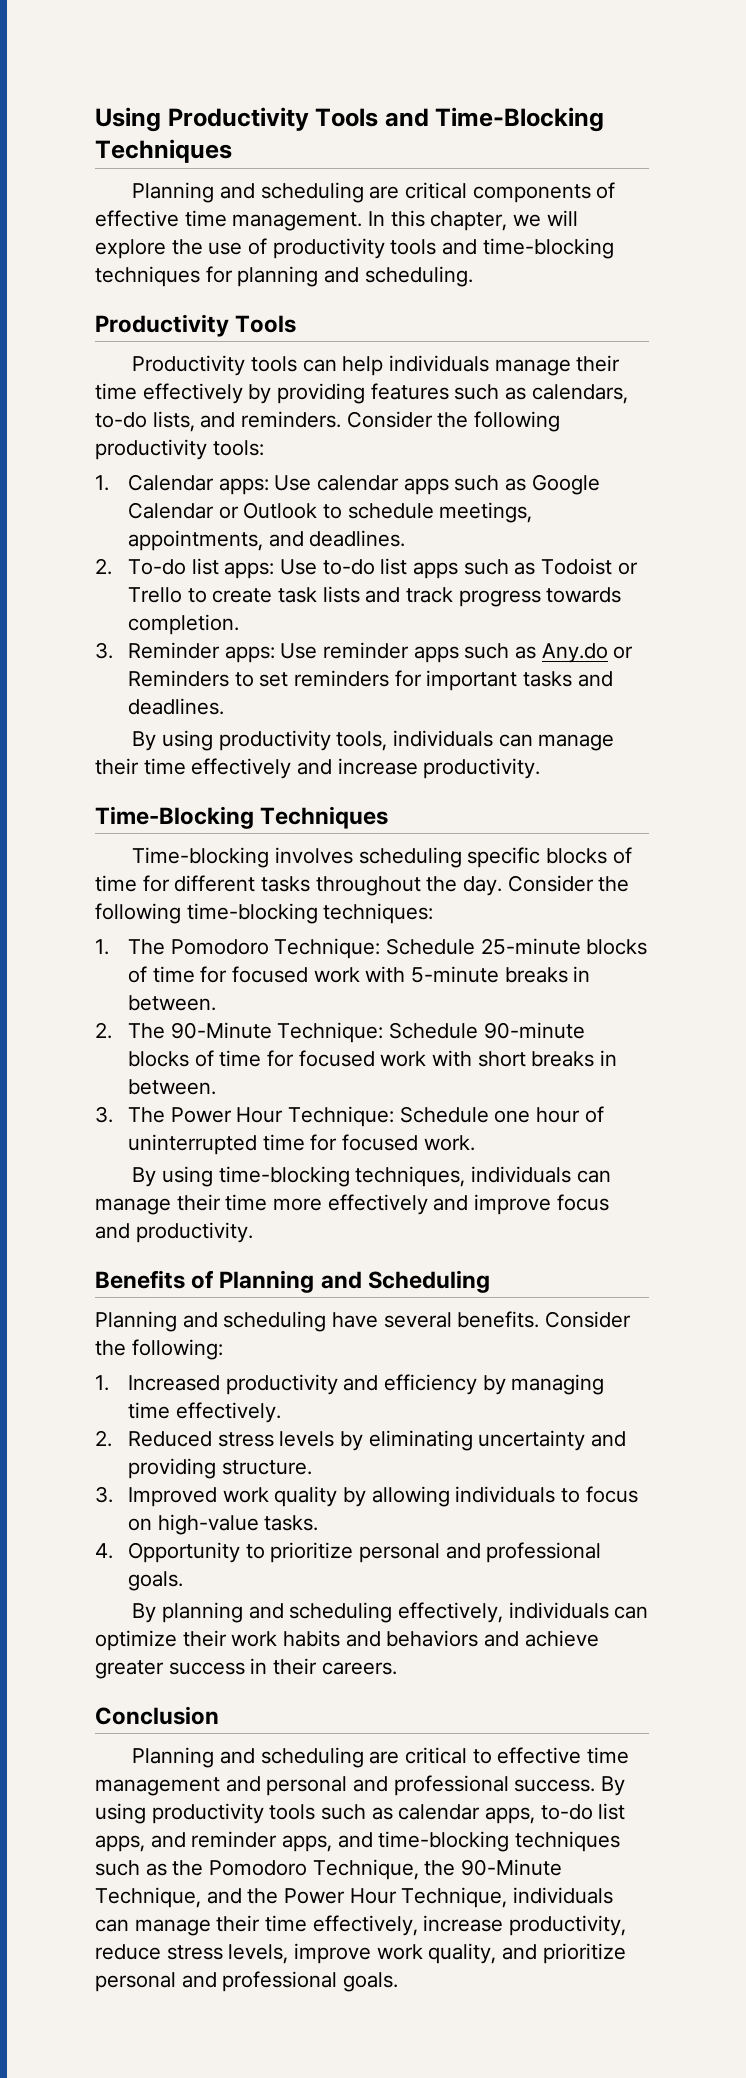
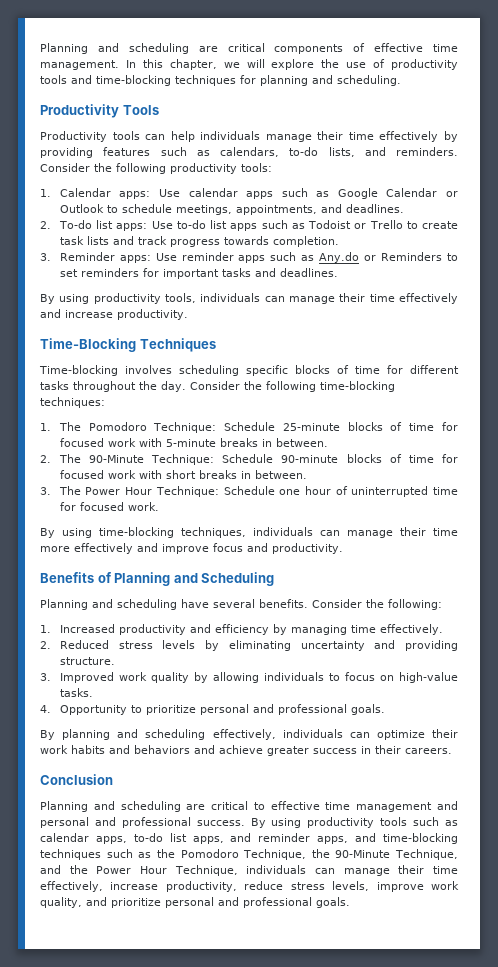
[95,107,605,132] [95,139,232,163] Using Productivity Tools and Time-Blocking Techniques // -> (40, 48) none

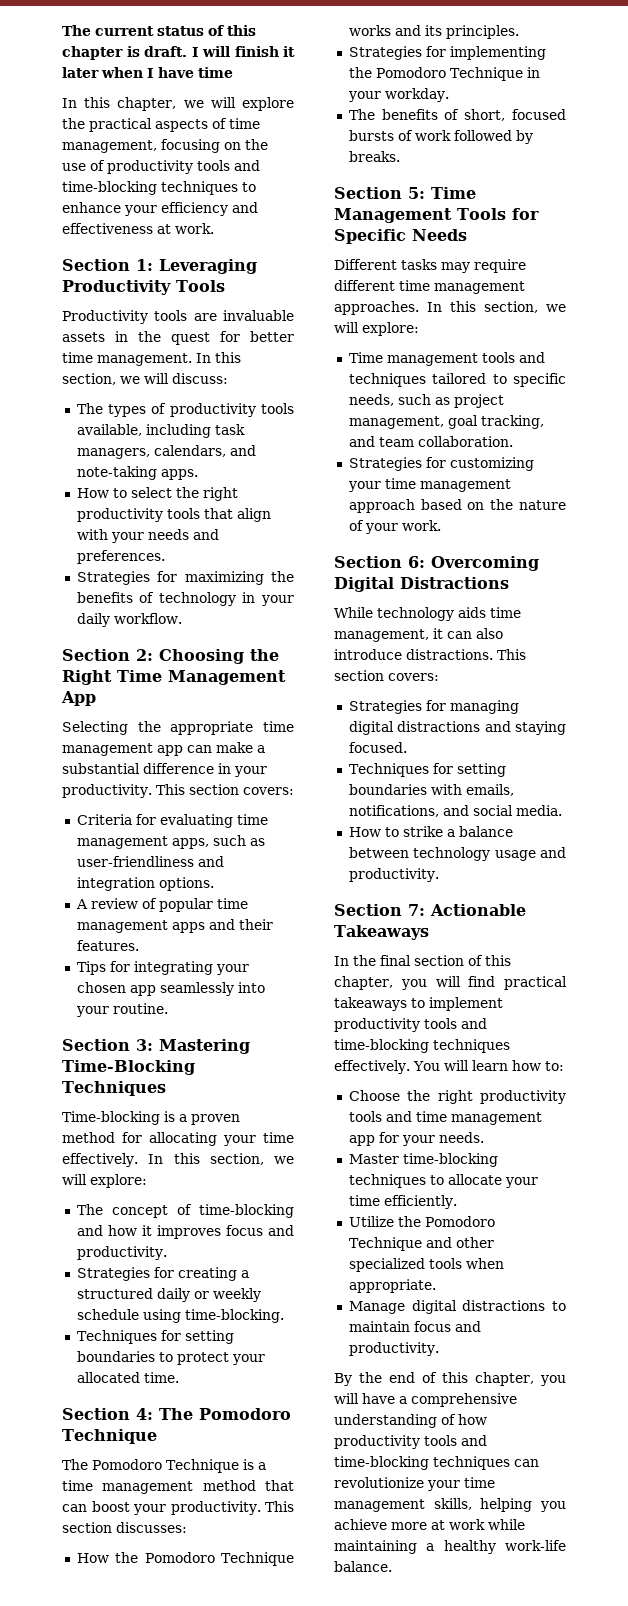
[40,43,458,54] [40,60,119,70] Planning and scheduling are critical components of effective time management. -> [62,25,256,36] [62,46,295,60] [62,67,233,78] The current status of this chapter is draft. I will finish it later when I have time //
(340, 63) none -> [89,118,260,132] [62,139,268,153] practical aspects of time management, focusing on the
[240,75,401,86] [40,104,159,118] [40,131,458,142] [40,147,458,158] [40,163,272,174] [40,188,458,199] [59,204,404,215] [40,220,458,231] [59,236,339,247] [40,252,458,263] [59,268,338,279] [40,293,458,304] [40,309,188,320] [40,338,216,352] [39,365,459,376] [40,381,395,392] [40,397,105,408] [40,422,458,433] [59,438,328,447] [40,454,458,465] [59,470,307,479] [40,486,458,497] [59,502,159,511] [40,527,458,538] [40,543,343,554] [40,572,275,586] [40,599,442,610] [40,624,443,635] [40,640,458,651] [59,657,115,665] [40,672,458,683] [59,688,93,697] [40,704,385,715] [40,729,458,740] [40,745,452,756] [40,774,113,785] [40,801,458,812] [40,817,459,828] [40,833,459,844] [40,849,459,860] [40,865,458,876] [40,881,459,892] [40,897,350,908] for planning and scheduling. // Productivity Tools // Productivity tools can help individuals manage their time effectively by providing features such as calendars, to-do lists, and reminders. Consider the following productivity tools: // 1. Calendar apps: Use calendar apps such as Google Calendar or Outlook to schedule meetings, appointments, and deadlines. // 2. To-do list apps: Use to-do list apps such as Todoist or Trello to create task lists and track progress towards completion. // 3. Reminder apps: Use reminder apps such as Any.do or Reminders to set reminders for important tasks and deadlines. // By using productivity tools, individuals can manage their time effectively and increase productivity. // Time-Blocking Techniques // Time-blocking involves scheduling specific blocks of time for different tasks throughout the day. Consider the following time-blocking techniques: // 1. The Pomodoro Technique: Schedule 25-minute blocks of time for focused work with 5-minute breaks in between. // 2. The 90-Minute Technique: Schedule 90-minute blocks of time for focused work with short breaks in between. // 3. The Power Hour Technique: Schedule one hour of uninterrupted time for focused work. // By using time-blocking techniques, individuals can manage their time more effectively and improve focus and productivity. // Benefits of Planning and Scheduling // Planning and scheduling have several benefits. Consider the following: // 1. Increased productivity and efficiency by managing time effectively. // 2. Reduced stress levels by eliminating uncertainty and providing structure. // 3. Improved work quality by allowing individuals to focus on high-value tasks. // 4. Opportunity to prioritize personal and professional goals. // By planning and scheduling effectively, individuals can optimize their work habits and behaviors and achieve greater success in their careers. // Conclusion // Planning and scheduling are critical to effective time management and personal and professional success. By using productivity tools such as calendar apps, to-do list apps, and reminder apps, and time-blocking techniques such as the Pomodoro Technique, the 90-Minute Technique, and the Power Hour Technique, individuals can manage their time effectively, increase productivity, reduce stress levels, improve work quality, and prioritize personal and professional goals. -> [242,182,256,192] [62,202,258,216] [62,223,214,234] [62,259,257,274] [62,280,225,295] [62,310,294,324] [62,331,294,345] [62,352,241,366] [62,373,228,385] [76,403,294,417] [76,424,245,438] [76,445,256,459] [76,466,198,480] [76,487,238,501] [76,508,271,522] [76,529,219,543] [76,550,165,564] [76,571,294,585] [76,592,294,606] [76,613,182,627] [62,649,279,664] [62,670,286,685] [61,691,96,706] [62,721,294,735] [62,742,265,756] [62,763,267,777] [62,784,294,798] [76,814,268,828] [76,835,265,849] [76,856,224,867] [76,877,214,891] [75,898,248,912] [76,919,273,933] [76,940,139,951] [76,961,249,975] [76,982,265,996] [75,1003,168,1017] [62,1039,250,1054] [62,1060,195,1075] [62,1081,166,1096] [62,1111,240,1125] [62,1132,294,1146] [62,1153,294,1167] [62,1174,147,1188] [76,1204,294,1218] [76,1225,294,1239] [76,1246,167,1260] [76,1267,249,1281] [76,1288,261,1302] [76,1309,284,1323] [76,1330,234,1344] [76,1351,265,1365] [76,1372,179,1383] [62,1408,291,1420] [62,1429,157,1444] [62,1459,266,1473] [62,1480,294,1494] [62,1501,294,1515] [62,1522,187,1533] [76,1552,295,1566] [348,25,519,39] [348,46,546,60] [348,67,540,81] [347,88,449,102] [348,109,566,121] [348,130,533,144] [348,151,400,162] [334,187,476,199] [334,208,539,223] [334,229,467,244] [334,259,526,273] [334,280,525,294] [334,301,566,315] [334,322,419,336] [348,352,545,366] [348,373,566,387] [348,394,504,408] [348,415,544,429] [348,436,513,447] [348,457,534,471] [347,478,511,492] [348,499,566,513] [348,520,441,534] [334,556,539,571] [334,577,509,592] [334,607,521,621] [334,628,503,642] [334,649,526,660] [334,670,439,681] [348,700,519,714] [348,721,566,735] [348,742,407,753] [348,763,506,777] [348,784,514,796] [348,805,562,817] [348,826,513,837] [348,847,566,861] [348,868,439,882] [334,904,526,916] [334,925,429,940] [334,955,511,966] [334,976,567,990] [334,997,503,1011] [334,1018,487,1032] [334,1039,510,1053] [334,1060,564,1074] [348,1090,566,1104] [348,1111,542,1125] [348,1132,484,1146] [348,1153,498,1167] [348,1174,538,1188] [348,1195,457,1209] [348,1216,495,1227] [348,1237,494,1251] [348,1258,504,1272] [348,1279,436,1293] [348,1300,566,1314] [348,1321,481,1332] [348,1342,439,1356] [334,1372,566,1386] [334,1393,517,1407] [334,1414,487,1428] [334,1435,487,1449] [334,1456,539,1470] [334,1477,495,1491] [334,1498,566,1512] [334,1519,525,1530] [334,1540,566,1554] [334,1561,392,1572] to enhance your efficiency and effectiveness at work. // Section 1: Leveraging Productivity Tools // Productivity tools are invaluable assets in the quest for better time management. In this section, we will discuss: // The types of productivity tools available, including task managers, calendars, and note-taking apps. // How to select the right productivity tools that align with your needs and preferences. // Strategies for maximizing the benefits of technology in your daily workflow. // Section 2: Choosing the Right Time Management App // Selecting the appropriate time management app can make a substantial difference in your productivity. This section covers: // Criteria for evaluating time management apps, such as user-friendliness and integration options. // A review of popular time management apps and their features. // Tips for integrating your chosen app seamlessly into your routine. // Section 3: Mastering Time-Blocking Techniques // Time-blocking is a proven method for allocating your time effectively. In this section, we will explore: // The concept of time-blocking and how it improves focus and productivity. // Strategies for creating a structured daily or weekly schedule using time-blocking. // Techniques for setting boundaries to protect your allocated time. // Section 4: The Pomodoro Technique // The Pomodoro Technique is a time management method that can boost your productivity. This section discusses: // How the Pomodoro Technique works and its principles. // Strategies for implementing the Pomodoro Technique in your workday. // The benefits of short, focused bursts of work followed by breaks. // Section 5: Time Management Tools for Specific Needs // Different tasks may require different time management approaches. In this section, we will explore: // Time management tools and techniques tailored to specific needs, such as project management, goal tracking, and team collaboration. // Strategies for customizing your time management approach based on the nature of your work. // Section 6: Overcoming Digital Distractions // While technology aids time management, it can also introduce distractions. This section covers: // Strategies for managing digital distractions and staying focused. // Techniques for setting boundaries with emails, notifications, and social media. // How to strike a balance between technology usage and productivity. // Section 7: Actionable Takeaways // In the final section of this chapter, you will find practical takeaways to implement productivity tools and time-blocking techniques effectively. You will learn how to: // Choose the right productivity tools and time management app for your needs. // Master time-blocking techniques to allocate your time efficiently. // Utilize the Pomodoro Technique and other specialized tools when appropriate. // Manage digital distractions to maintain focus and productivity. // By the end of this chapter, you will have a comprehensive understanding of how productivity tools and time-blocking techniques can revolutionize your time management skills, helping you achieve more at work while maintaining a healthy work-life balance.

